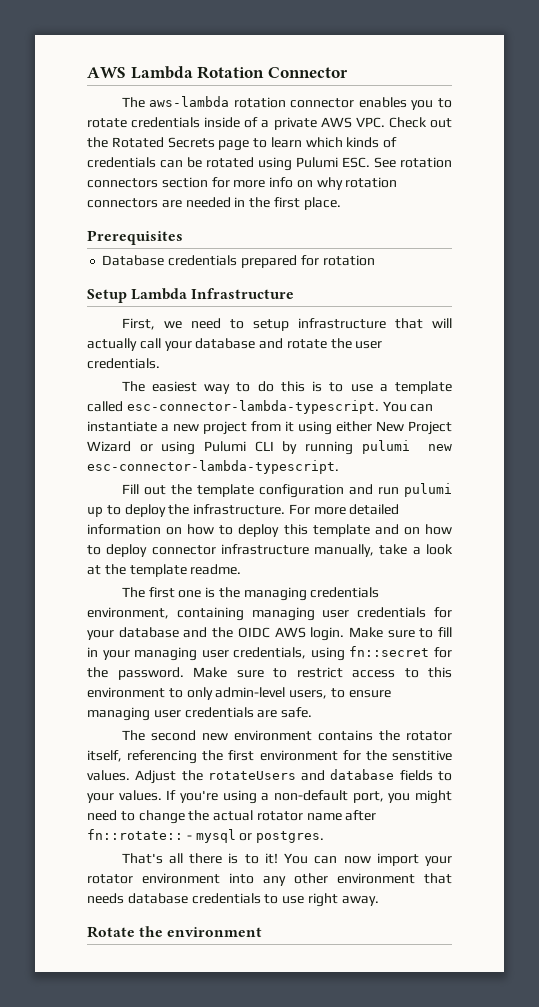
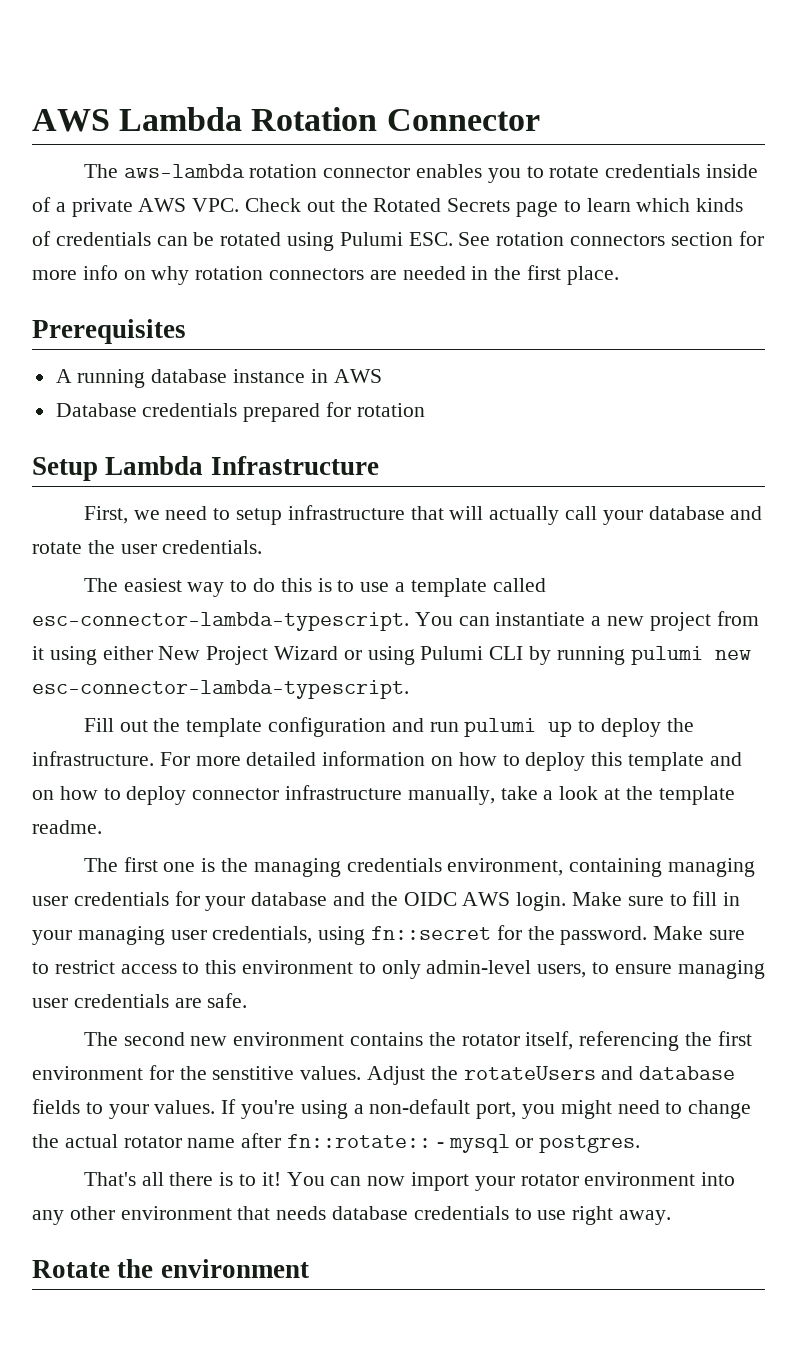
(183, 237) none -> [55,369,382,388] // A running database instance in AWS

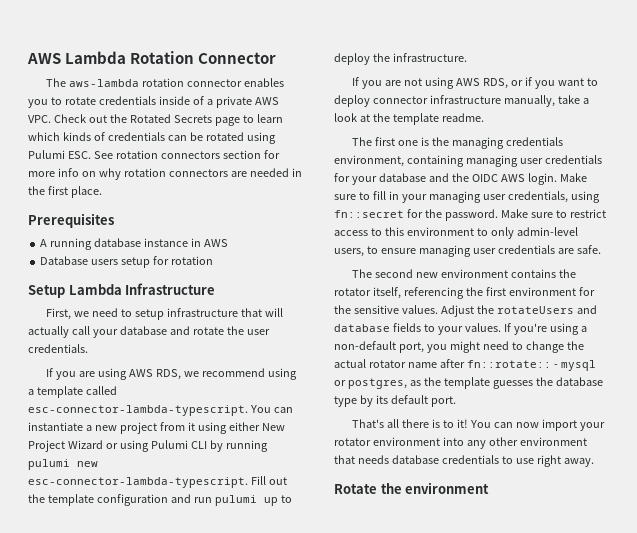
[142,403,321,422] credentials prepared -> [91,257,151,268] users setup
[83,578,390,597] The easiest way to do this is to use -> [46,368,297,380] If you are using AWS RDS, we recommend using
(409, 689) // -> (248, 482) none
[159,751,742,771] [32,786,98,800] For more detailed information on how to deploy this template and on how -> [352,77,584,89] // If you are not using AWS RDS, or if you want
[212,1066,295,1080] senstitive -> [353,305,399,314] sensitive
[539,1135,641,1153] postgres. -> [347,377,603,389] [334,395,456,407] postgres, as the template guesses the database type by its default port.

